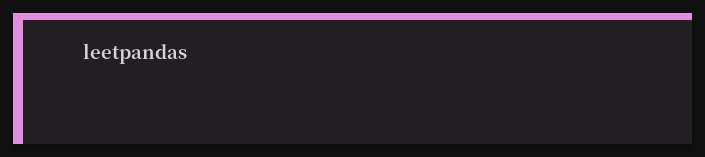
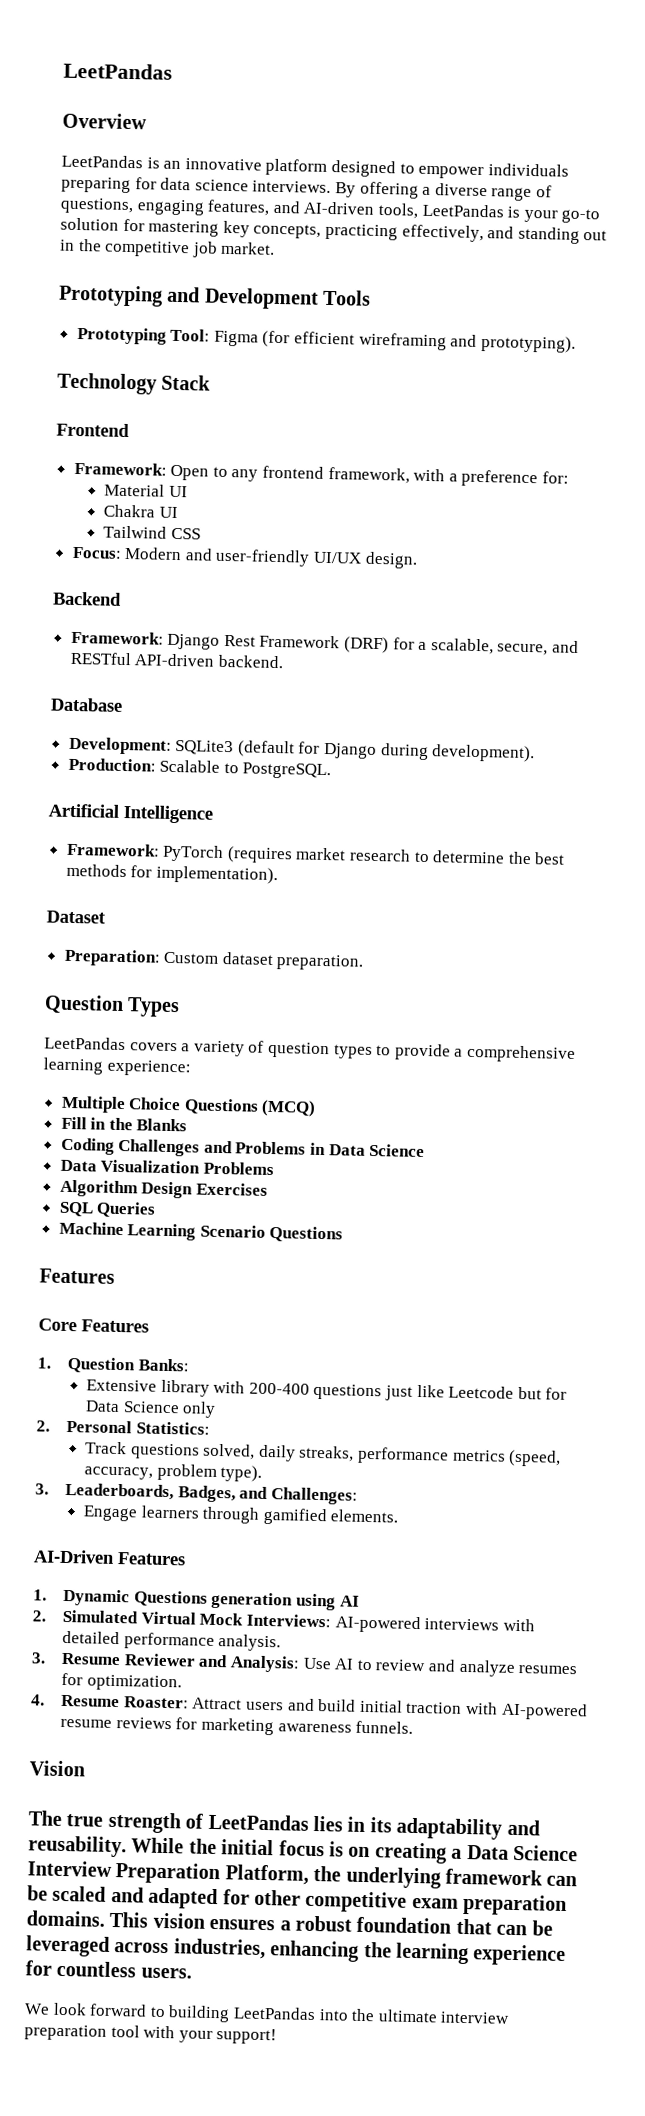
[83,43,187,64] leetpandas -> [63,62,172,80] [62,112,147,130] [61,154,569,180] [61,176,552,202] [60,197,601,224] [60,217,608,244] [60,238,276,258] [58,284,372,310] [76,326,576,353] [57,372,212,395] [56,422,130,438] [73,461,570,488] [103,483,188,498] [102,504,178,519] [102,525,201,540] [71,546,418,569] [52,591,122,606] [70,630,580,656] [69,651,283,669] [50,697,123,712] [68,736,536,763] [67,757,332,780] [48,803,213,824] [65,842,566,865] [65,863,278,885] [46,910,106,924] [63,948,365,971] [44,994,181,1018] [44,1036,576,1064] [43,1057,191,1077] [60,1095,317,1117] [60,1116,188,1132] [60,1137,426,1158] [59,1159,274,1176] [59,1179,268,1199] [58,1201,157,1218] [58,1221,344,1243] [39,1268,115,1284] [38,1318,149,1333] [37,1356,189,1374] [85,1379,568,1401] [84,1400,217,1418] [36,1419,210,1435] [84,1441,562,1467] [83,1463,263,1482] [35,1482,359,1505] [82,1505,400,1526] [33,1549,186,1566] [33,1588,360,1611] [32,1609,535,1634] [62,1630,282,1652] [31,1652,578,1677] [61,1672,182,1692] [31,1694,588,1721] [60,1717,414,1736] [29,1760,85,1777] [28,1810,540,1840] [28,1835,578,1864] [27,1860,578,1889] [27,1885,568,1917] [26,1910,553,1936] [26,1935,567,1967] [25,1960,192,1979] [24,2002,511,2024] [24,2024,278,2045] LeetPandas // Overview // LeetPandas is an innovative platform designed to empower individuals preparing for data science interviews. By offering a diverse range of questions, engaging features, and AI-driven tools, LeetPandas is your go-to solution for mastering key concepts, practicing effectively, and standing out in the competitive job market. // Prototyping and Development Tools // Prototyping Tool: Figma (for efficient wireframing and prototyping). // Technology Stack // Frontend // Framework: Open to any frontend framework, with a preference for: // Material UI // Chakra UI // Tailwind CSS // Focus: Modern and user-friendly UI/UX design. // Backend // Framework: Django Rest Framework (DRF) for a scalable, secure, and RESTful API-driven backend. // Database // Development: SQLite3 (default for Django during development). // Production: Scalable to PostgreSQL. // Artificial Intelligence // Framework: PyTorch (requires market research to determine the best methods for implementation). // Dataset // Preparation: Custom dataset preparation. // Question Types // LeetPandas covers a variety of question types to provide a comprehensive learning experience: // Multiple Choice Questions (MCQ) // Fill in the Blanks // Coding Challenges and Problems in Data Science // Data Visualization Problems // Algorithm Design Exercises // SQL Queries // Machine Learning Scenario Questions // Features // Core Features // 1. Question Banks: // Extensive library with 200-400 questions just like Leetcode but for Data Science only // 2. Personal Statistics: // Track questions solved, daily streaks, performance metrics (speed, accuracy, problem type). // 3. Leaderboards, Badges, and Challenges: // Engage learners through gamified elements. // AI-Driven Features // 1. Dynamic Questions generation using AI // 2. Simulated Virtual Mock Interviews: AI-powered interviews with detailed performance analysis. // 3. Resume Reviewer and Analysis: Use AI to review and analyze resumes for optimization. // 4. Resume Roaster: Attract users and build initial traction with AI-powered resume reviews for marketing awareness funnels. // Vision // The true strength of LeetPandas lies in its adaptability and reusability. While the initial focus is on creating a Data Science Interview Preparation Platform, the underlying framework can be scaled and adapted for other competitive exam preparation domains. This vision ensures a robust foundation that can be leveraged across industries, enhancing the learning experience for countless users. // We look forward to building LeetPandas into the ultimate interview preparation tool with your support!

